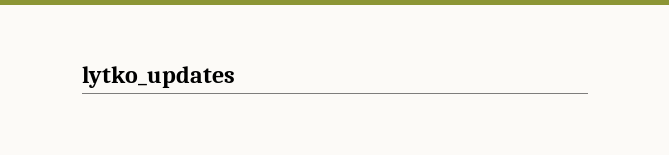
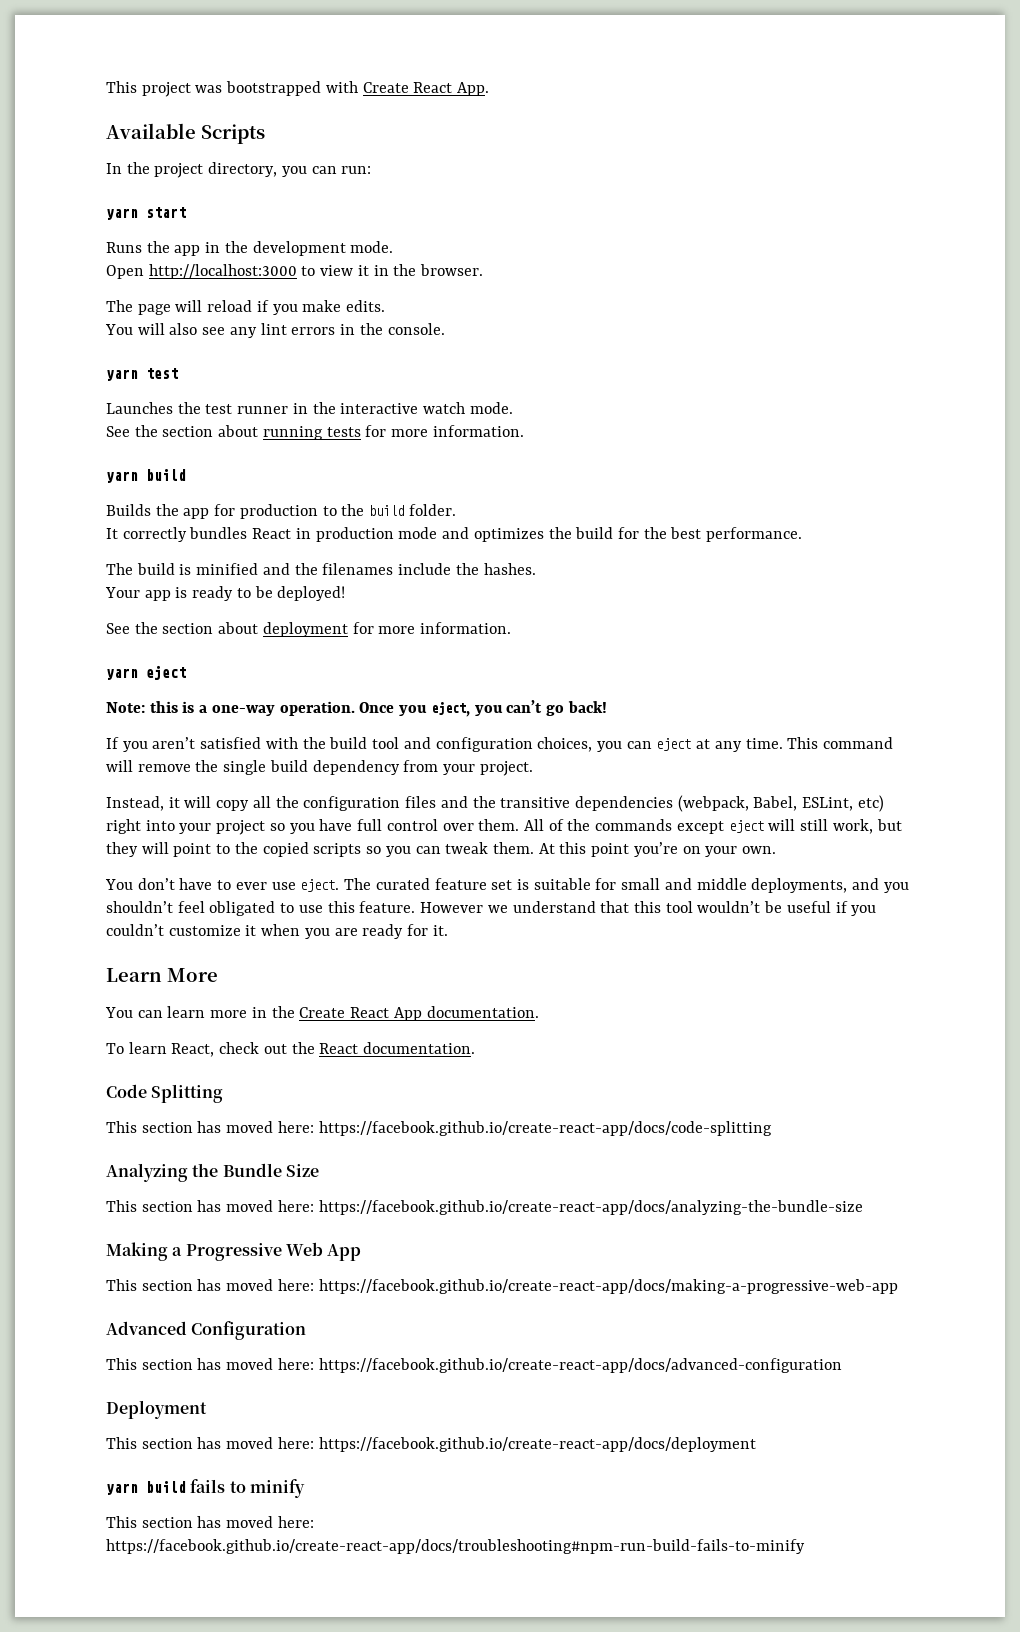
[82,66,235,88] lytko_updates -> [106,81,490,97] [106,123,265,144] [106,162,372,178] [106,207,186,220] [106,241,394,256] [106,264,484,279] [106,300,386,315] [105,323,445,338] [106,368,178,381] [106,402,513,414] [106,425,524,440] [106,469,186,483] [106,504,456,519] [106,527,803,542] [106,563,536,575] [105,586,346,601] [106,622,512,637] [106,665,186,680] [106,700,607,717] [106,737,894,752] [106,760,533,776] [106,795,884,812] [106,819,902,835] [106,842,777,857] [105,878,909,893] [106,901,877,916] [106,924,448,939] [106,968,218,982] [105,1006,539,1021] [106,1042,476,1057] [106,1084,224,1103] [106,1121,772,1136] [106,1163,319,1182] [106,1200,863,1215] [106,1242,362,1261] [106,1279,898,1294] [106,1321,307,1340] [106,1358,842,1373] [106,1400,207,1419] [106,1437,756,1452] [106,1479,305,1498] [106,1516,314,1528] [106,1539,805,1554] This project was bootstrapped with Create React App. // Available Scripts // In the project directory, you can run: // yarn start // Runs the app in the development mode. // Open http://localhost:3000 to view it in the browser. // The page will reload if you make edits. // You will also see any lint errors in the console. // yarn test // Launches the test runner in the interactive watch mode. // See the section about running tests for more information. // yarn build // Builds the app for production to the build folder. // It correctly bundles React in production mode and optimizes the build for the best performance. // The build is minified and the filenames include the hashes. // Your app is ready to be deployed! // See the section about deployment for more information. // yarn eject // Note: this is a one-way operation. Once you eject, you can’t go back! // If you aren’t satisfied with the build tool and configuration choices, you can eject at any time. This command will remove the single build dependency from your project. // Instead, it will copy all the configuration files and the transitive dependencies (webpack, Babel, ESLint, etc) right into your project so you have full control over them. All of the commands except eject will still work, but they will point to the copied scripts so you can tweak them. At this point you’re on your own. // You don’t have to ever use eject. The curated feature set is suitable for small and middle deployments, and you shouldn’t feel obligated to use this feature. However we understand that this tool wouldn’t be useful if you couldn’t customize it when you are ready for it. // Learn More // You can learn more in the Create React App documentation. // To learn React, check out the React documentation. // Code Splitting // This section has moved here: https://facebook.github.io/create-react-app/docs/code-splitting // Analyzing the Bundle Size // This section has moved here: https://facebook.github.io/create-react-app/docs/analyzing-the-bundle-size // Making a Progressive Web App // This section has moved here: https://facebook.github.io/create-react-app/docs/making-a-progressive-web-app // Advanced Configuration // This section has moved here: https://facebook.github.io/create-react-app/docs/advanced-configuration // Deployment // This section has moved here: https://facebook.github.io/create-react-app/docs/deployment // yarn build fails to minify // This section has moved here: https://facebook.github.io/create-react-app/docs/troubleshooting#npm-run-build-fails-to-minify

